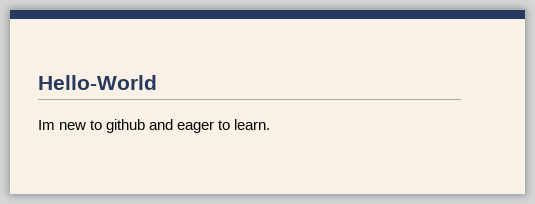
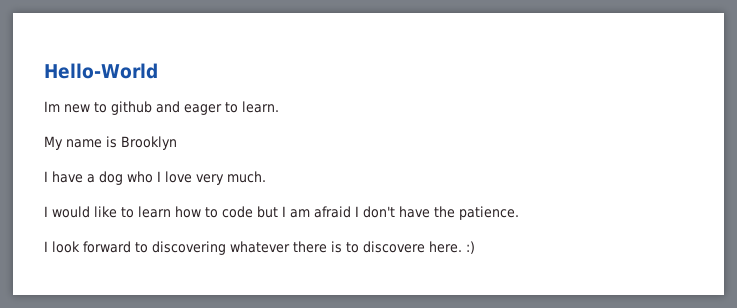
(271, 124) none -> [44,136,177,150] [44,171,266,185] [44,206,519,220] [44,241,475,255] // My name is Brooklyn // I have a dog who I love very much. // I would like to learn how to code but I am afraid I don't have the patience. // I look forward to discovering whatever there is to discovere here. :)

